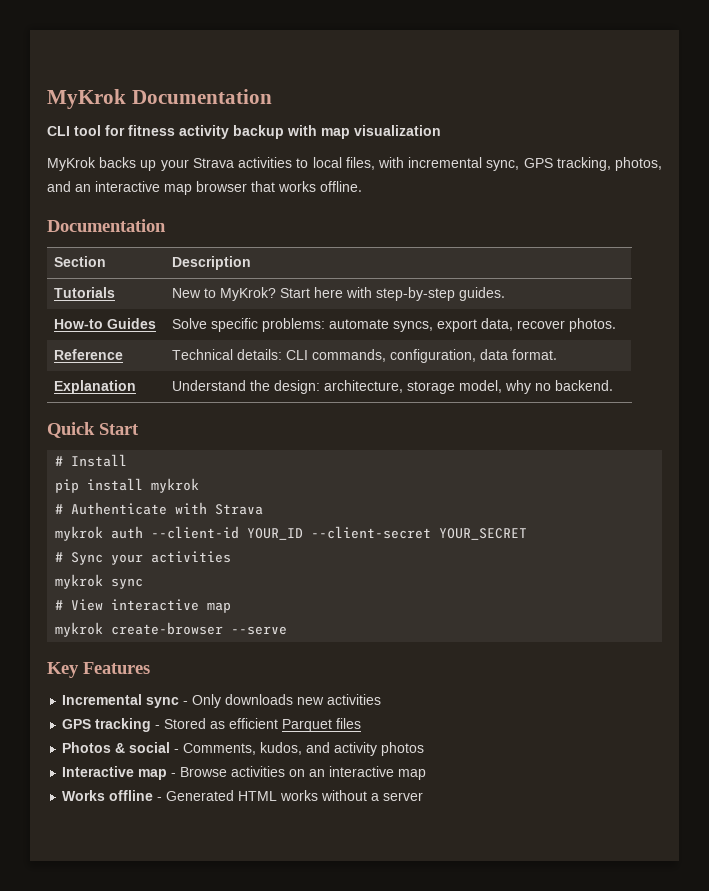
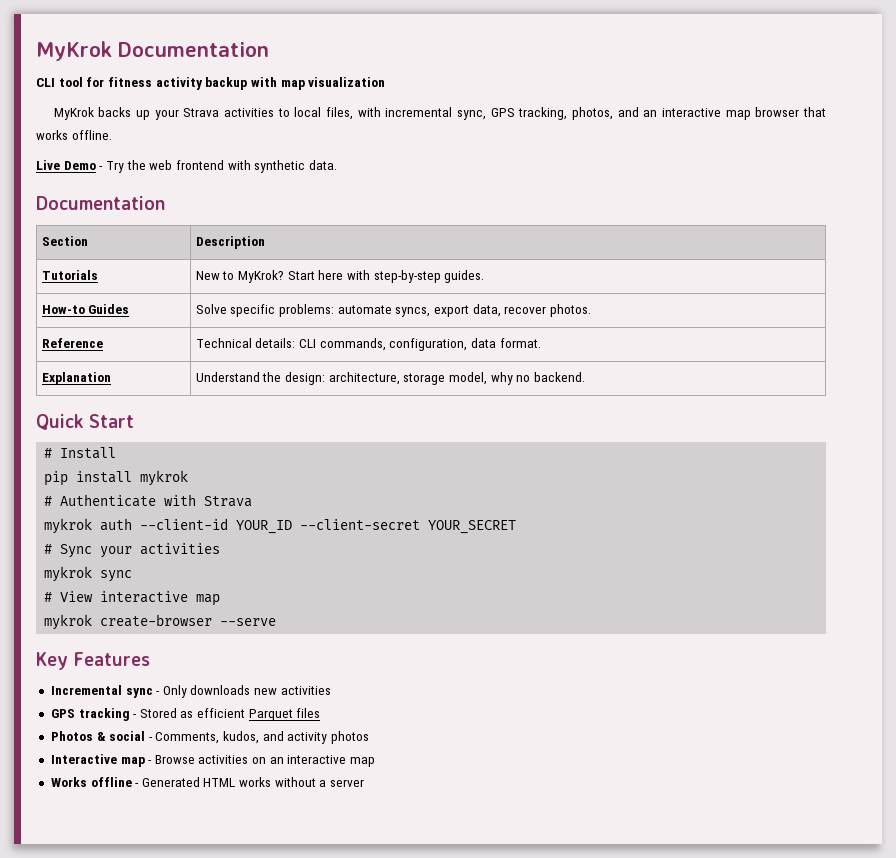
(362, 186) none -> [36,160,337,173] // Live Demo - Try the web frontend with synthetic data.

